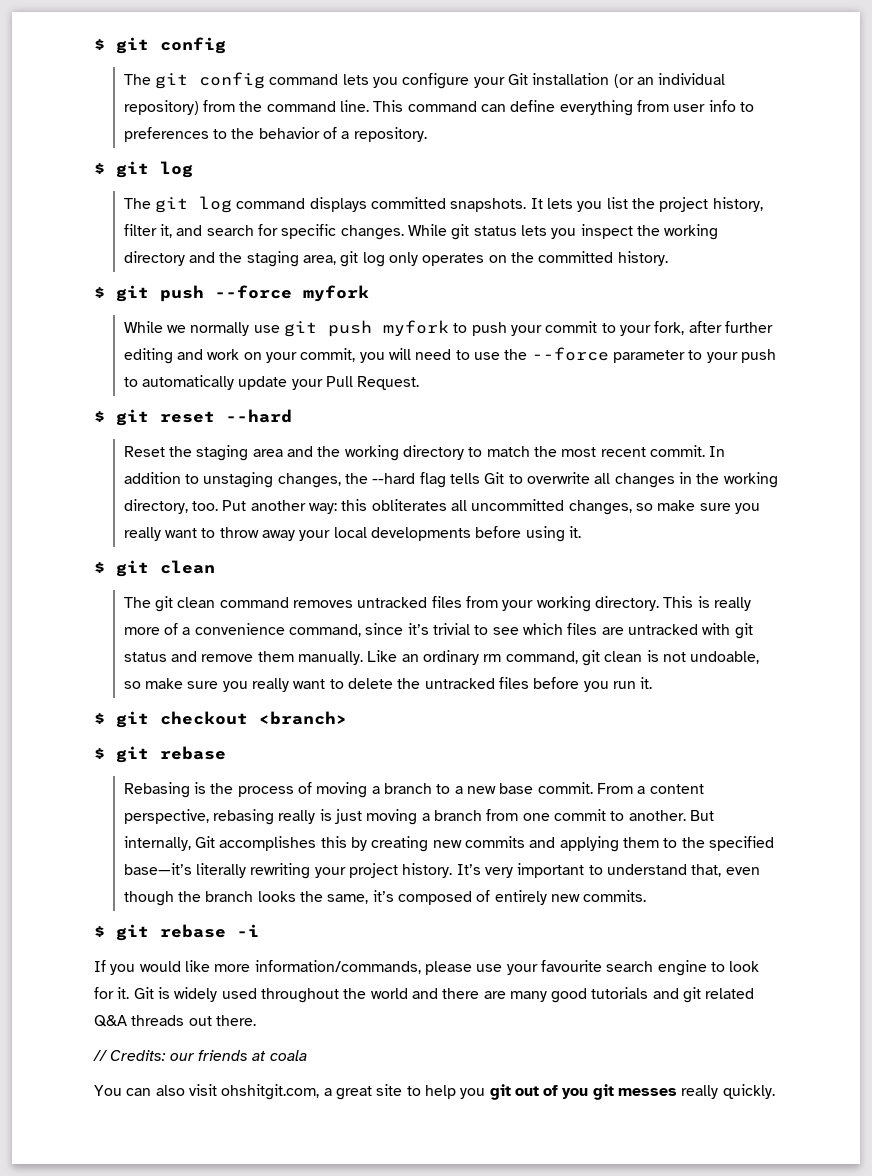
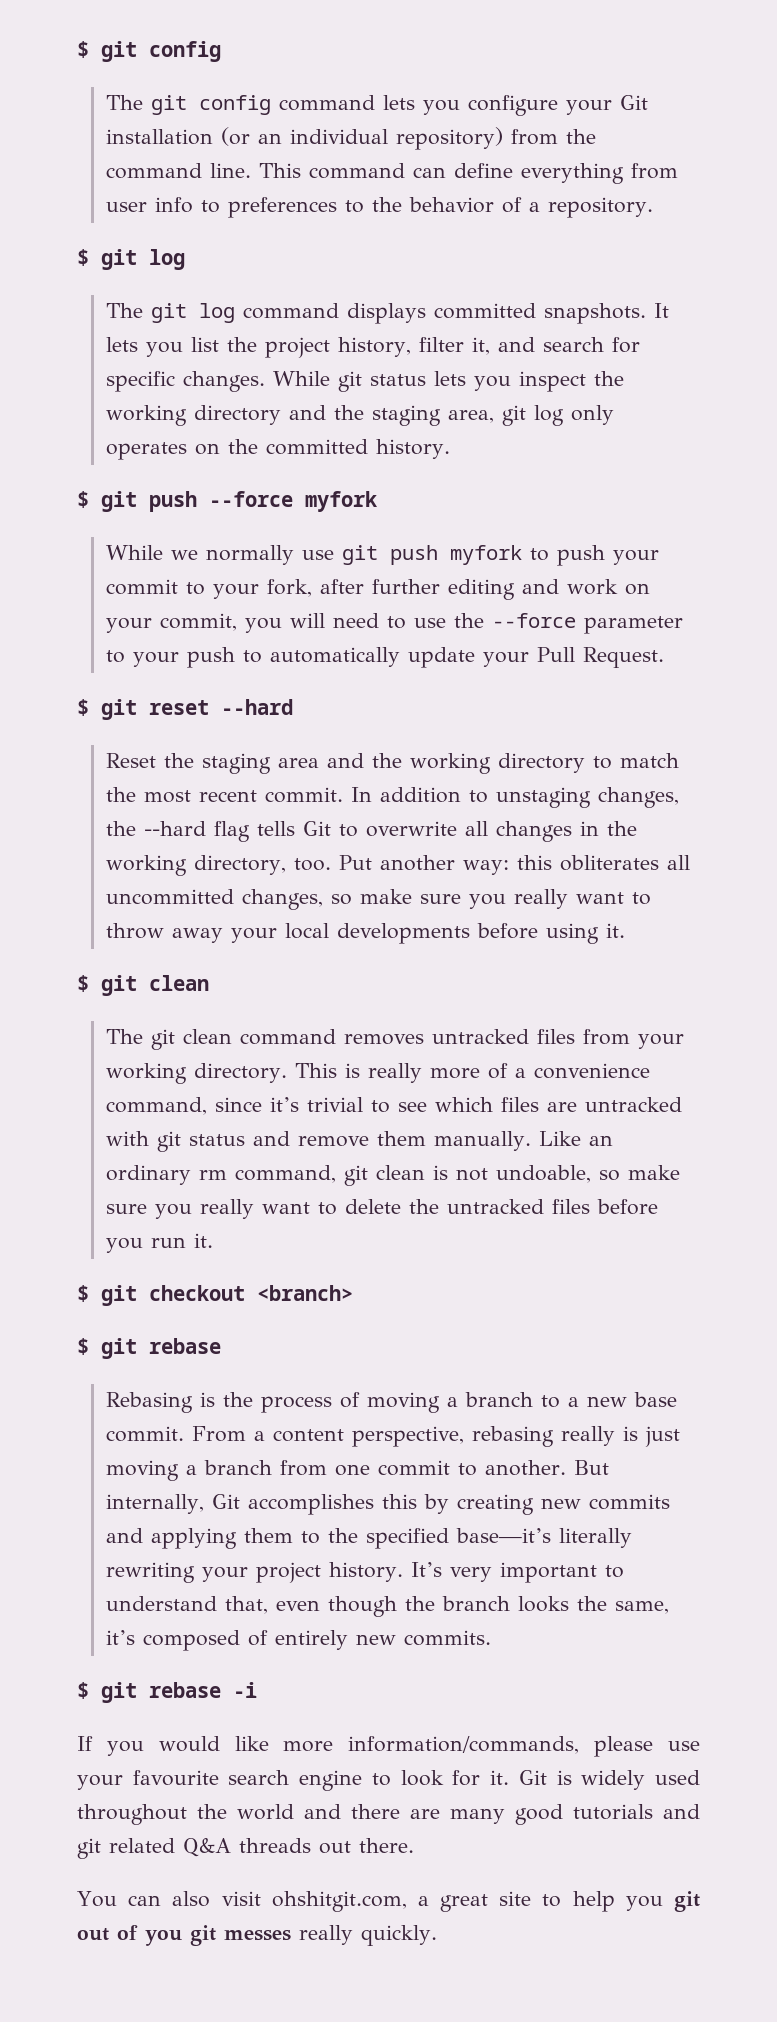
[93,1050,307,1061] // // Credits: our friends at coala -> (414, 1845) none

